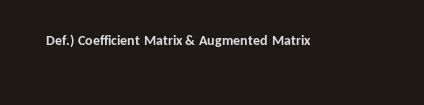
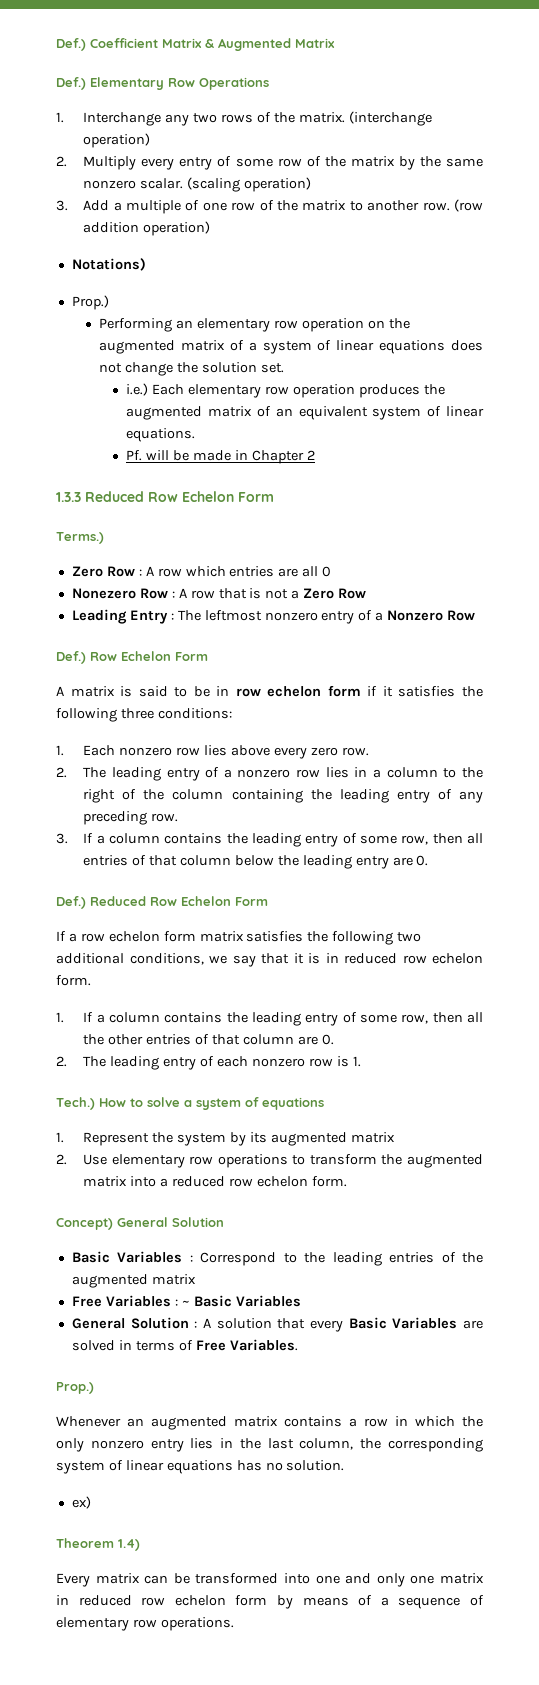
(311, 40) none -> [56,77,269,90] [56,111,432,126] [83,133,151,148] [56,156,483,170] [83,177,311,192] [56,199,483,214] [83,221,211,236] [71,258,146,271] [71,295,109,310] [99,318,410,332] [99,340,484,354] [99,362,284,376] [126,383,445,398] [126,406,485,420] [126,428,196,442] [126,450,315,464] [56,491,274,502] [56,532,104,544] [71,566,332,577] [71,588,367,599] [71,609,476,624] [56,651,208,664] [56,685,484,697] [56,708,232,722] [56,745,369,759] [56,767,483,781] [83,789,484,803] [83,811,179,825] [56,833,484,847] [83,855,429,869] [56,896,268,909] [56,931,422,945] [56,953,483,967] [56,975,91,986] [56,1012,484,1026] [83,1034,334,1045] [56,1056,361,1070] [56,1097,324,1110] [56,1132,395,1146] [56,1154,483,1168] [83,1176,347,1187] [56,1217,224,1230] [71,1251,483,1266] [71,1274,196,1288] [71,1295,301,1307] [71,1317,483,1332] [71,1339,298,1351] [56,1382,94,1394] [56,1416,483,1430] [56,1438,483,1452] [56,1460,345,1474] [71,1496,91,1509] [56,1538,140,1551] [56,1573,485,1587] [56,1595,485,1609] [56,1617,234,1631] // Def.) Elementary Row Operations // 1. Interchange any two rows of the matrix. (interchange operation) // 2. Multiply every entry of some row of the matrix by the same nonzero scalar. (scaling operation) // 3. Add a multiple of one row of the matrix to another row. (row addition operation) // Notations) // Prop.) // Performing an elementary row operation on the augmented matrix of a system of linear equations does not change the solution set. // i.e.) Each elementary row operation produces the augmented matrix of an equivalent system of linear equations. // Pf. will be made in Chapter 2 // 1.3.3 Reduced Row Echelon Form // Terms.) // Zero Row : A row which entries are all 0 // Nonezero Row : A row that is not a Zero Row // Leading Entry : The leftmost nonzero entry of a Nonzero Row // Def.) Row Echelon Form // A matrix is said to be in row echelon form if it satisfies the following three conditions: // 1. Each nonzero row lies above every zero row. // 2. The leading entry of a nonzero row lies in a column to the right of the column containing the leading entry of any preceding row. // 3. If a column contains the leading entry of some row, then all entries of that column below the leading entry are 0. // Def.) Reduced Row Echelon Form // If a row echelon form matrix satisfies the following two additional conditions, we say that it is in reduced row echelon form. // 1. If a column contains the leading entry of some row, then all the other entries of that column are 0. // 2. The leading entry of each nonzero row is 1. // Tech.) How to solve a system of equations // 1. Represent the system by its augmented matrix // 2. Use elementary row operations to transform the augmented matrix into a reduced row echelon form. // Concept) General Solution // Basic Variables : Correspond to the leading entries of the augmented matrix // Free Variables : ~ Basic Variables // General Solution : A solution that every Basic Variables are solved in terms of Free Variables. // Prop.) // Whenever an augmented matrix contains a row in which the only nonzero entry lies in the last column, the corresponding system of linear equations has no solution. // ex) // Theorem 1.4) // Every matrix can be transformed into one and only one matrix in reduced row echelon form by means of a sequence of elementary row operations.

